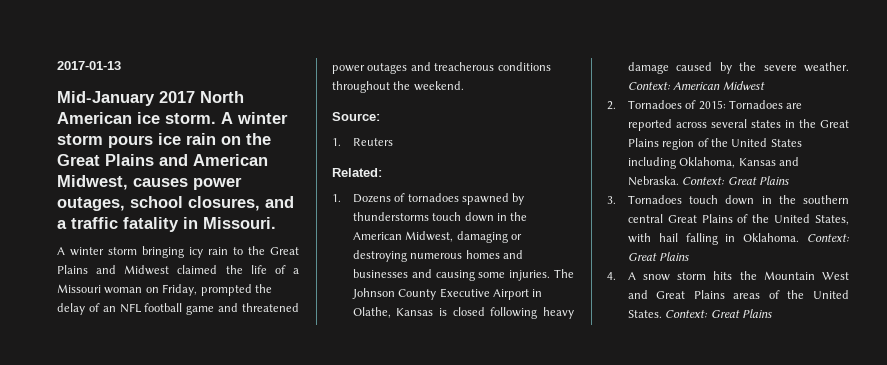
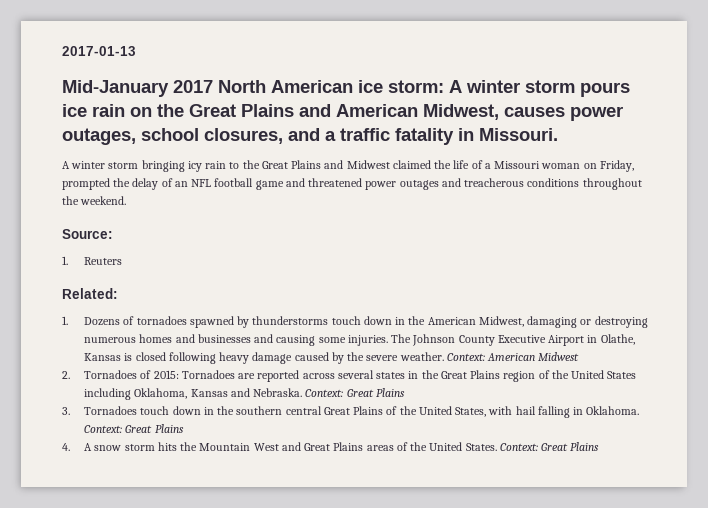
[165,113,216,124] storm. -> [388,80,444,93] storm:

